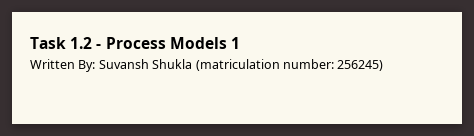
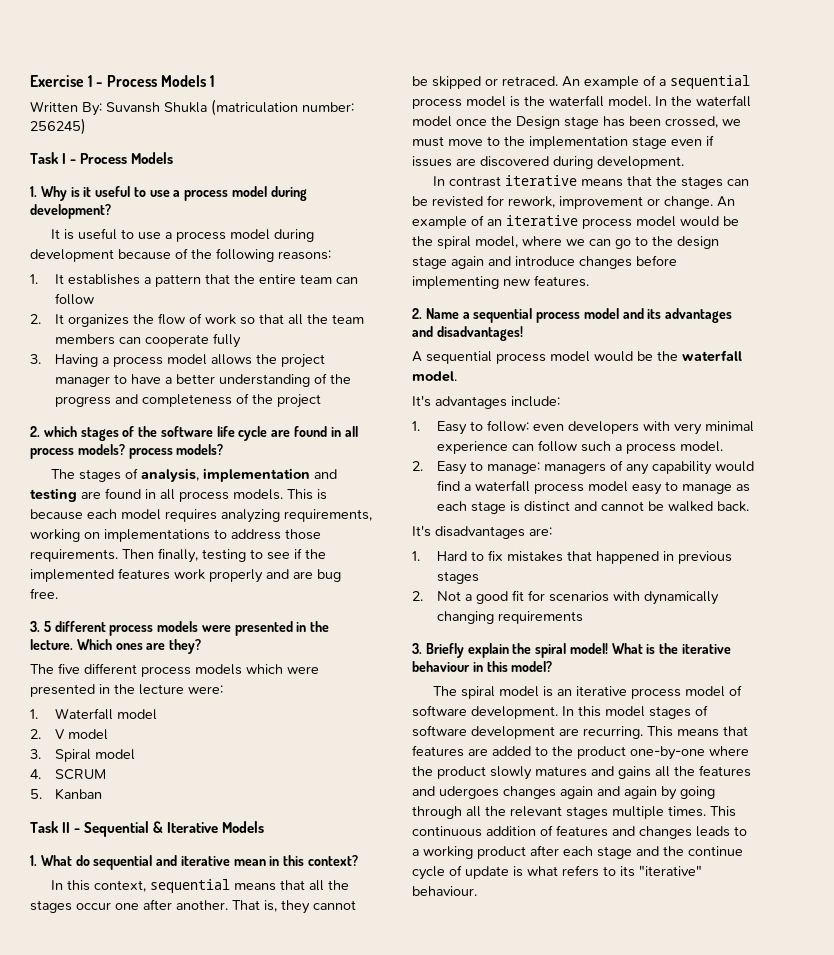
[30,37,93,49] Task 1.2 -> [30,75,93,87] Exercise 1
(384, 65) none -> [30,152,174,164] [30,186,307,201] [30,204,111,219] [50,228,314,242] [30,248,331,262] [30,274,358,287] [54,293,94,305] [30,313,364,327] [54,333,241,348] [30,354,325,368] [54,373,351,387] [54,393,321,408] [30,426,358,441] [30,444,224,459] [50,468,337,482] [30,488,327,502] [30,509,372,523] [30,529,321,542] [30,548,326,563] [30,568,341,583] [30,588,58,599] [30,621,330,636] [30,639,202,654] [30,663,319,677] [30,684,223,697] [30,708,157,720] [30,729,108,740] [30,749,135,762] [30,769,106,780] [30,788,102,800] [30,821,265,837] [30,855,359,870] [50,879,349,893] [30,899,356,914] [412,75,750,89] [412,95,751,109] [412,116,741,129] [412,135,714,149] [412,156,684,169] [432,175,749,189] [412,195,735,209] [412,215,739,229] [412,236,719,249] [412,255,677,269] [412,275,589,289] [412,308,733,323] [412,326,523,341] [412,350,742,364] [412,371,457,382] [412,395,560,409] [412,420,754,435] [436,440,723,454] [412,460,754,475] [436,480,750,495] [436,501,749,514] [412,525,552,539] [412,550,732,564] [436,571,479,584] [412,590,719,605] [436,611,583,624] [412,643,732,658] [412,661,553,672] [432,685,742,699] [412,705,708,719] [412,725,748,739] [412,745,749,760] [412,765,751,780] [412,786,715,800] [412,806,736,819] [412,825,747,839] [412,845,743,859] [412,865,702,880] [412,886,477,896] // Task I - Process Models // 1. Why is it useful to use a process model during development? // It is useful to use a process model during development because of the following reasons: // 1. It establishes a pattern that the entire team can follow // 2. It organizes the flow of work so that all the team members can cooperate fully // 3. Having a process model allows the project manager to have a better understanding of the progress and completeness of the project // 2. which stages of the software life cycle are found in all process models? process models? // The stages of analysis, implementation and testing are found in all process models. This is because each model requires analyzing requirements, working on implementations to address those requirements. Then finally, testing to see if the implemented features work properly and are bug free. // 3. 5 different process models were presented in the lecture. Which ones are they? // The five different process models which were presented in the lecture were: // 1. Waterfall model // 2. V model // 3. Spiral model // 4. SCRUM // 5. Kanban // Task II - Sequential & Iterative Models // 1. What do sequential and iterative mean in this context? // In this context, sequential means that all the stages occur one after another. That is, they cannot be skipped or retraced. An example of a sequential process model is the waterfall model. In the waterfall model once the Design stage has been crossed, we must move to the implementation stage even if issues are discovered during development. // In contrast iterative means that the stages can be revisted for rework, improvement or change. An example of an iterative process model would be the spiral model, where we can go to the design stage again and introduce changes before implementing new features. // 2. Name a sequential process model and its advantages and disadvantages! // A sequential process model would be the waterfall model. // It's advantages include: // 1. Easy to follow: even developers with very minimal experience can follow such a process model. // 2. Easy to manage: managers of any capability would find a waterfall process model easy to manage as each stage is distinct and cannot be walked back. // It's disadvantages are: // 1. Hard to fix mistakes that happened in previous stages // 2. Not a good fit for scenarios with dynamically changing requirements // 3. Briefly explain the spiral model! What is the iterative behaviour in this model? // The spiral model is an iterative process model of software development. In this model stages of software development are recurring. This means that features are added to the product one-by-one where the product slowly matures and gains all the features and udergoes changes again and again by going through all the relevant stages multiple times. This continuous addition of features and changes leads to a working product after each stage and the continue cycle of update is what refers to its "iterative" behaviour.

